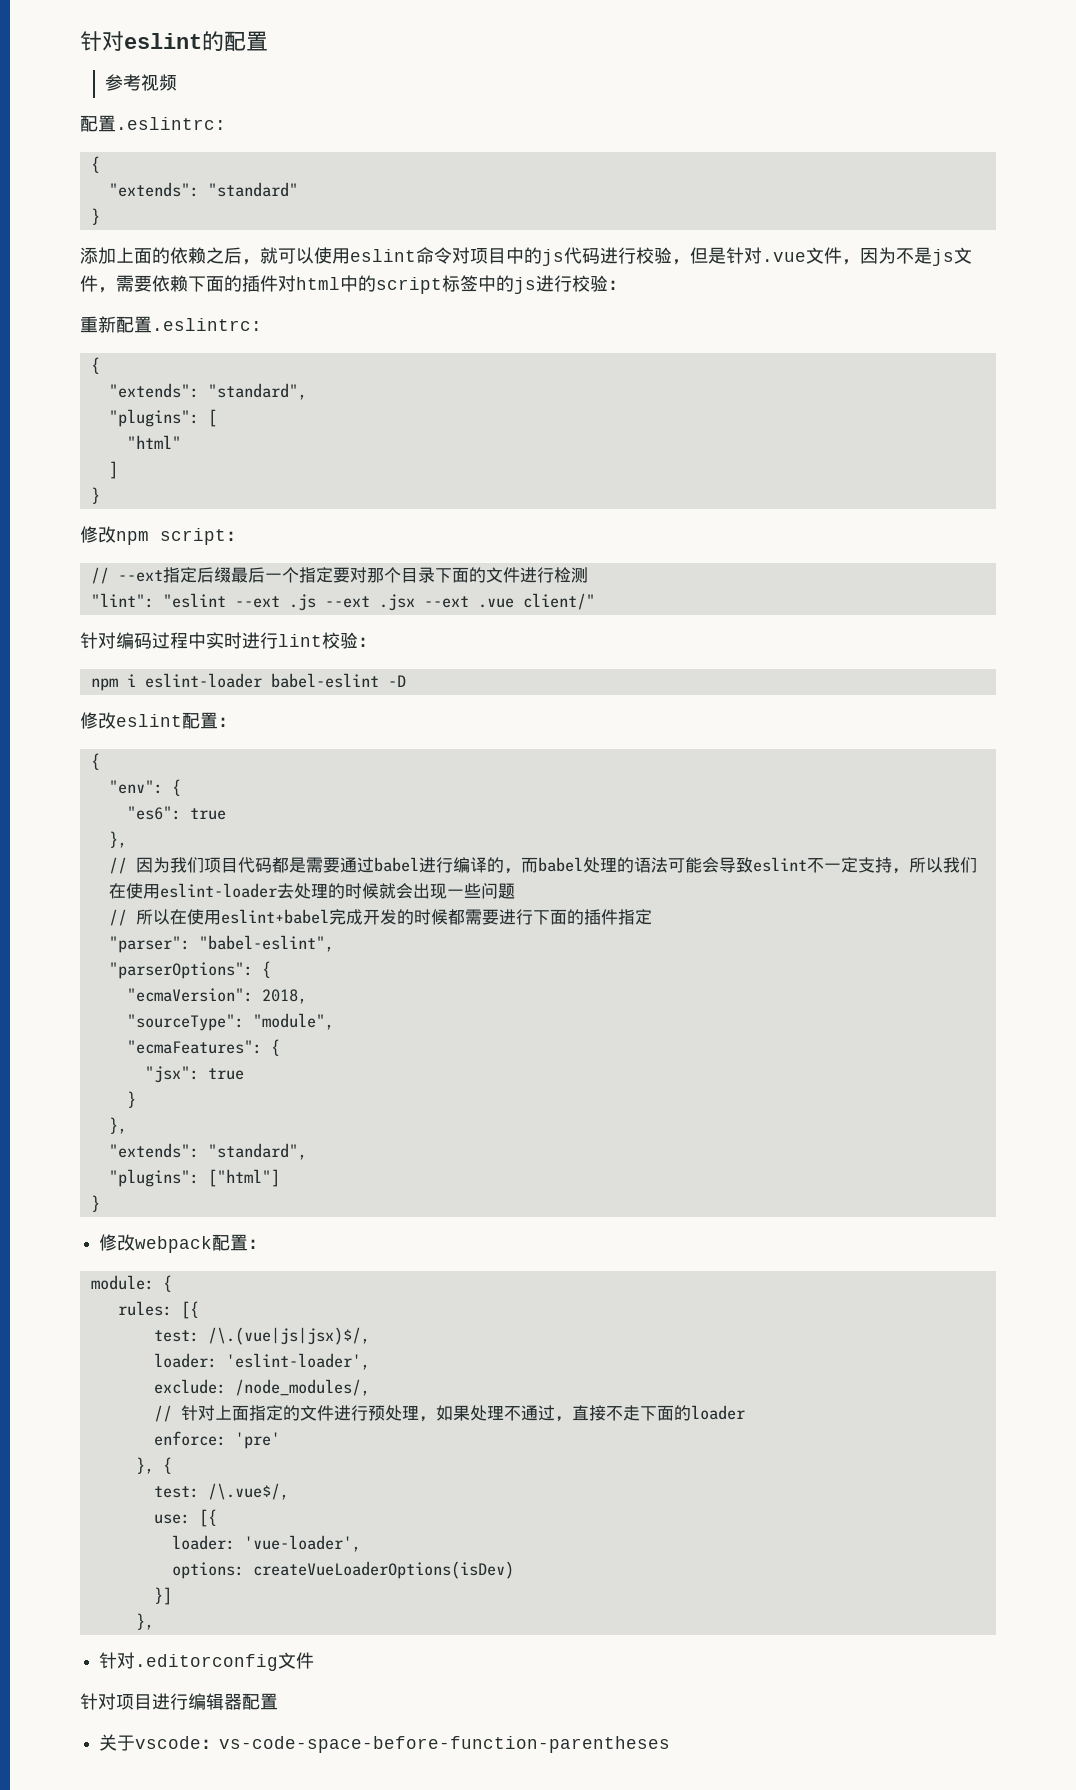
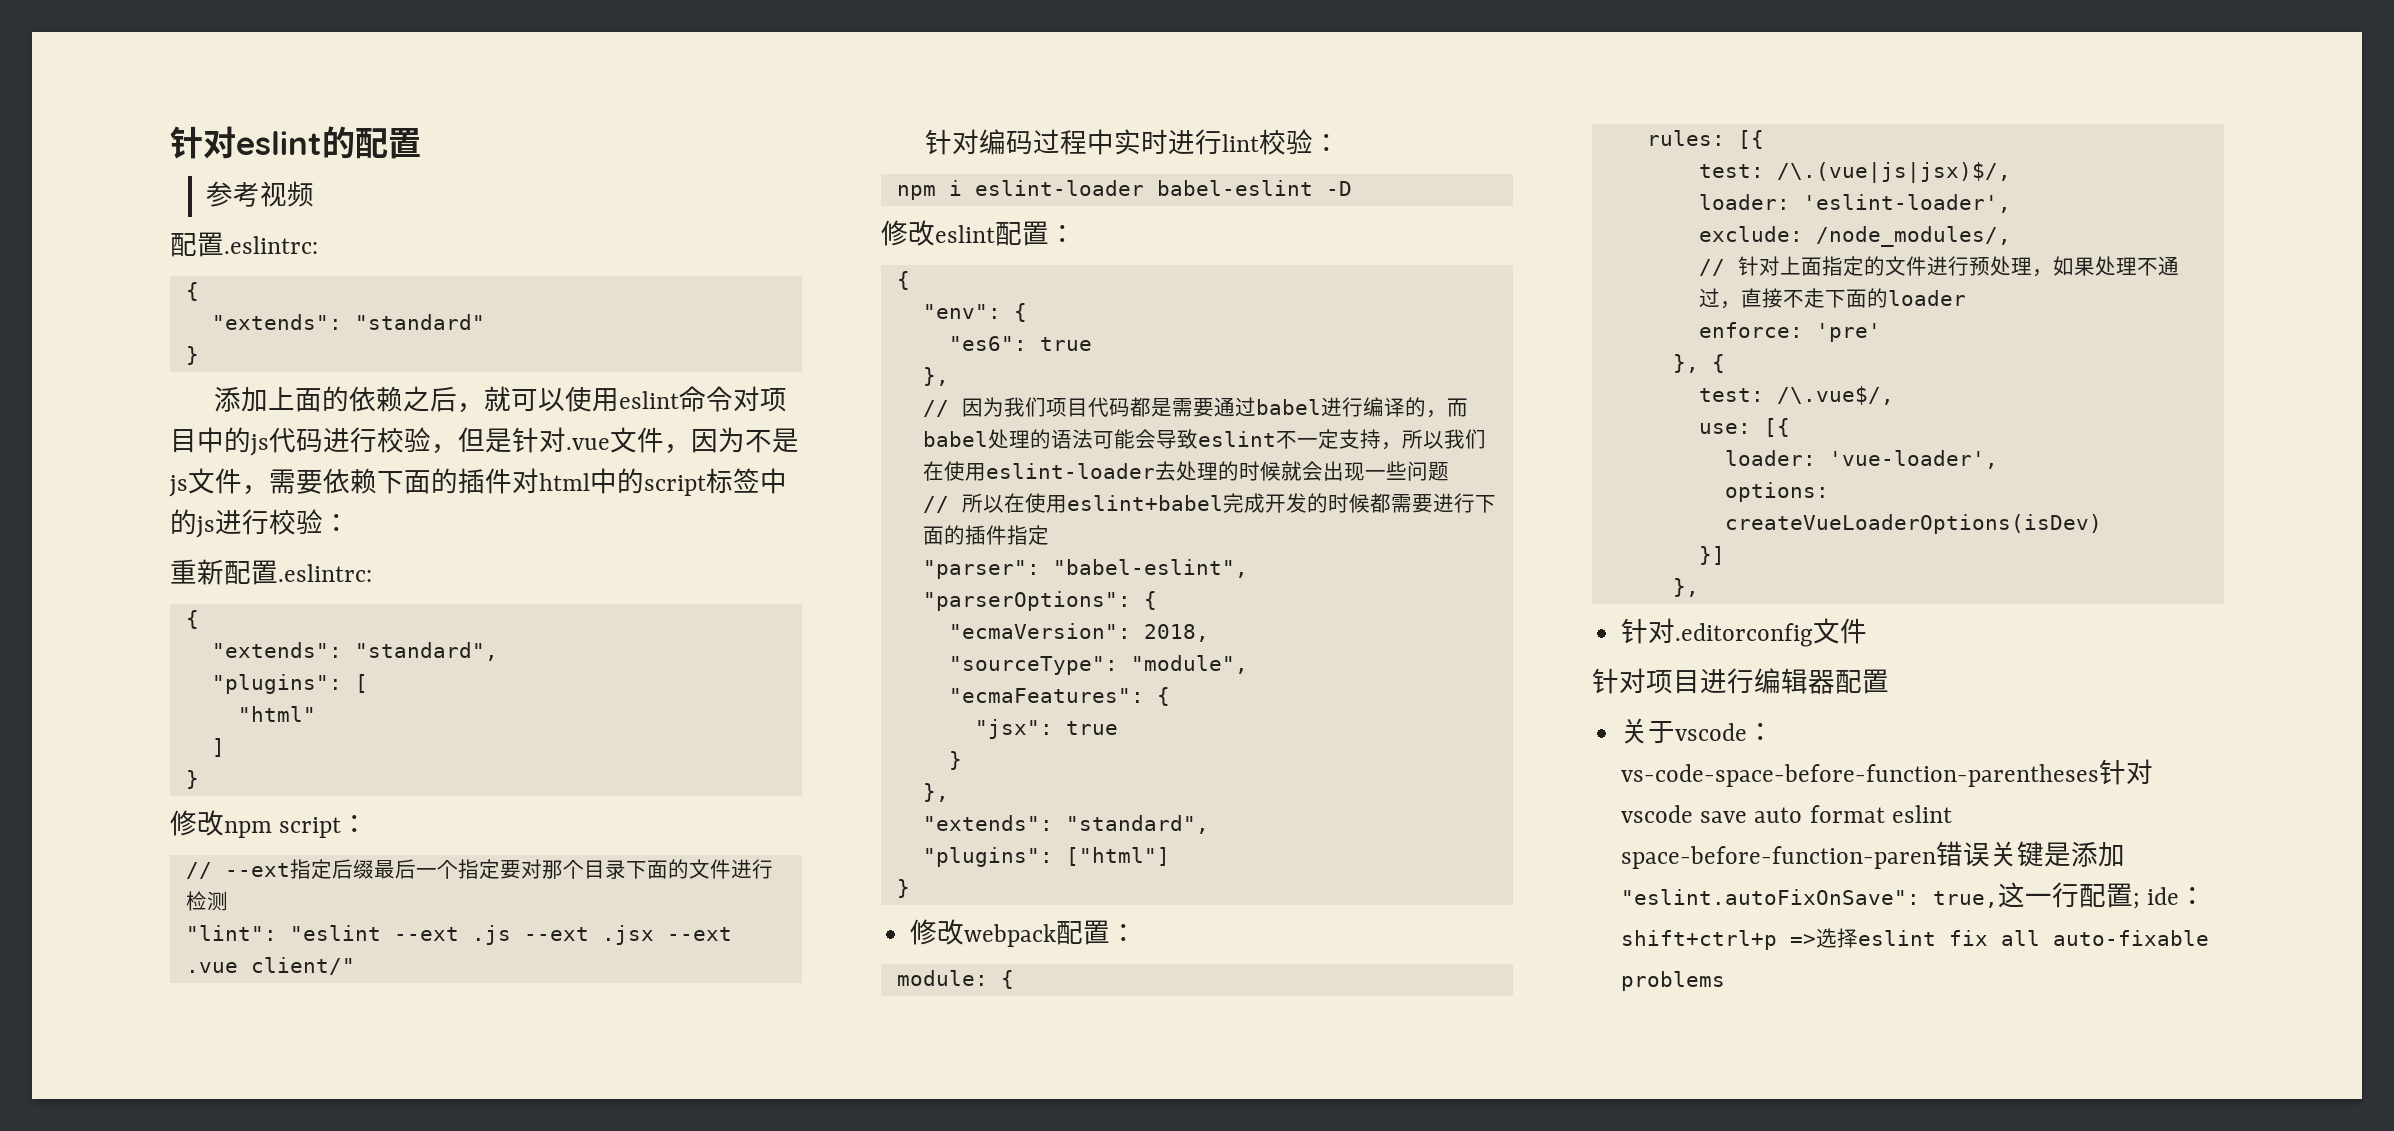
(671, 1744) none -> [2099,759,2154,785] [1621,805,1952,823] [1621,841,2126,869] [1621,882,2207,909] [1621,928,2210,950] [1621,971,1726,991] 针对vscode save auto format eslint space-before-function-paren错误关键是添加"eslint.autoFixOnSave": true,这一行配置; ide：shift+ctrl+p =>选择eslint fix all auto-fixable problems

